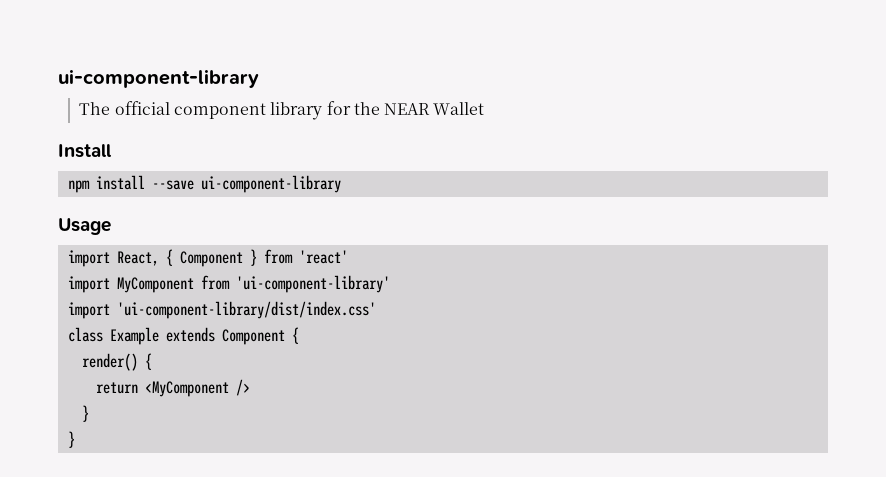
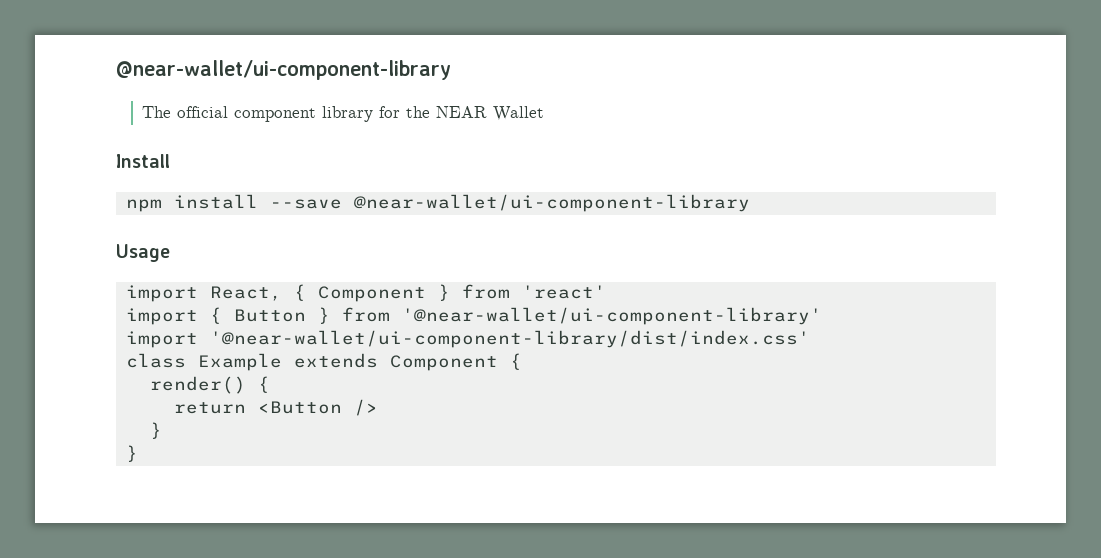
[58,69,259,88] ui-component-library -> [116,60,451,80] @near-wallet/ui-component-library
[200,175,341,193] ui-component-library -> [353,194,750,212] @near-wallet/ui-component-library
[116,275,390,293] [67,301,376,319] MyComponent from 'ui-component-library' // import 'ui-component-library/dist/index.css' -> [209,307,822,325] [125,330,810,348] { Button } from '@near-wallet/ui-component-library' // import '@near-wallet/ui-component-library/dist/index.css'
[144,381,229,397] <MyComponent -> [257,401,342,414] <Button

